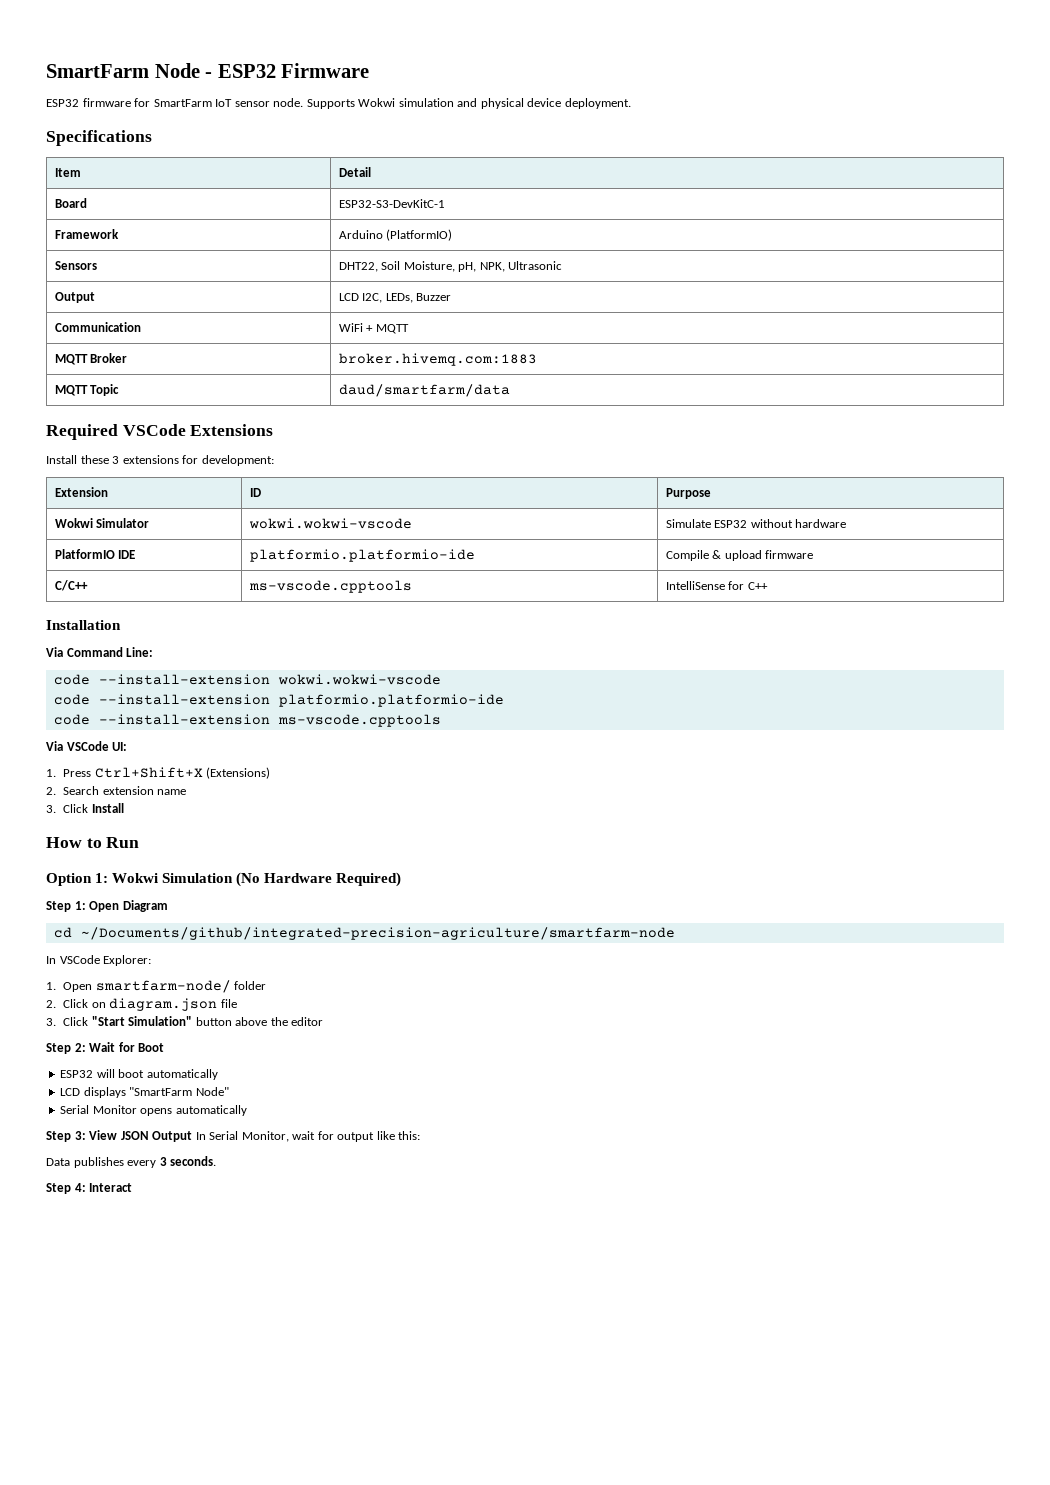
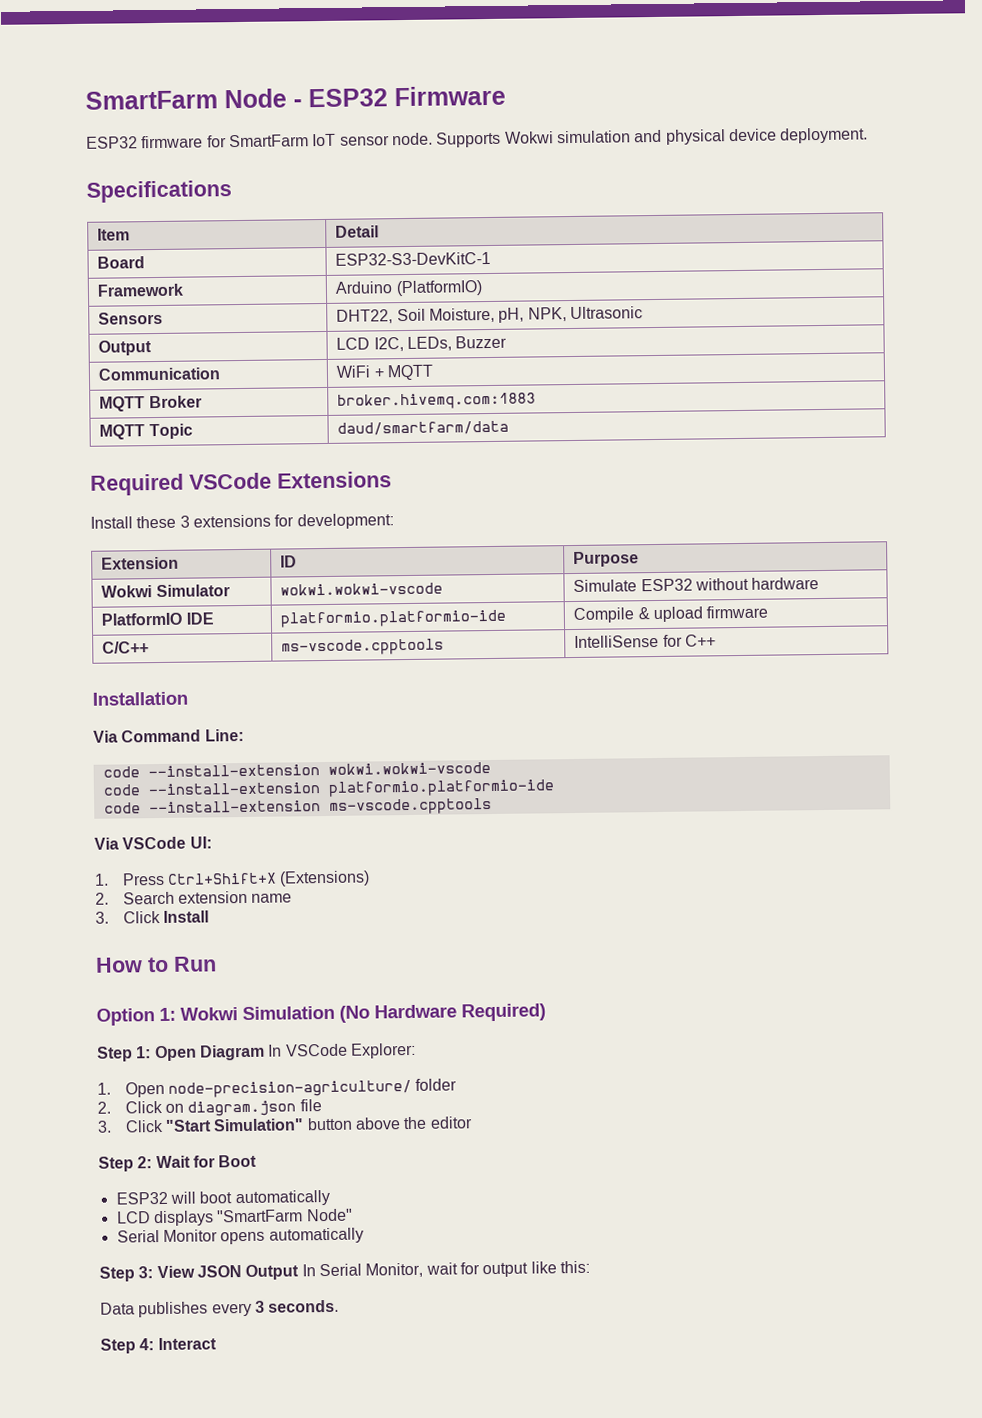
[53,927,675,940] // cd ~/Documents/github/integrated-precision-agriculture/smartfarm-node // -> (265, 1052) none
[95,980,231,993] smartfarm-node/ -> [168,1079,413,1098] node-precision-agriculture/

